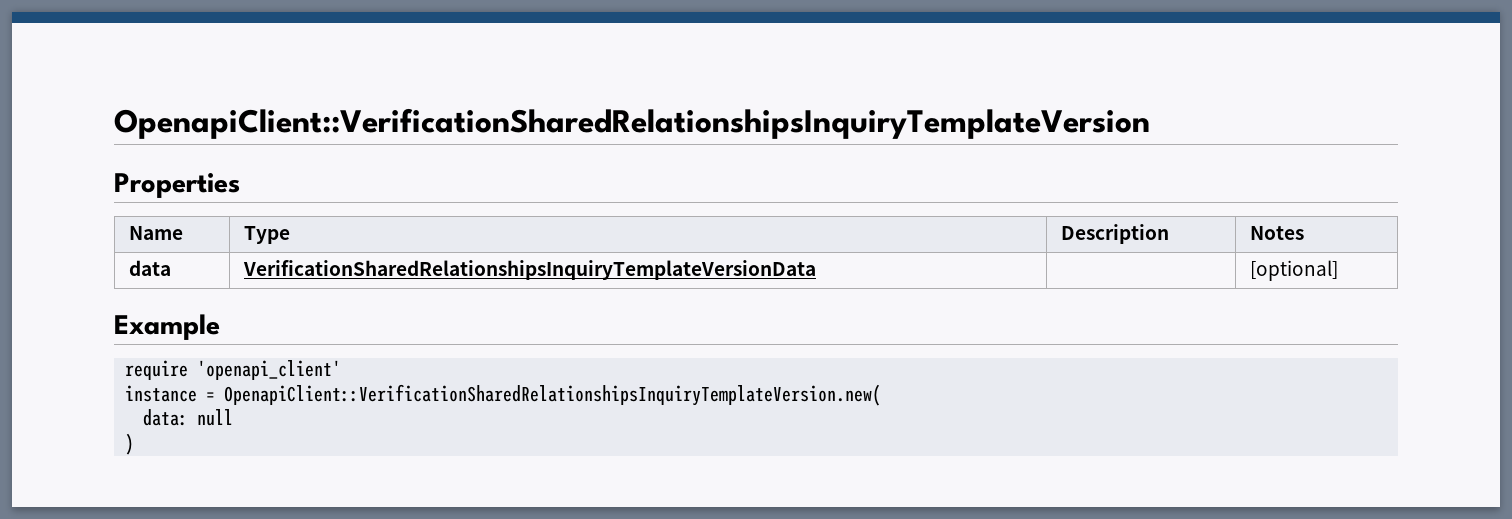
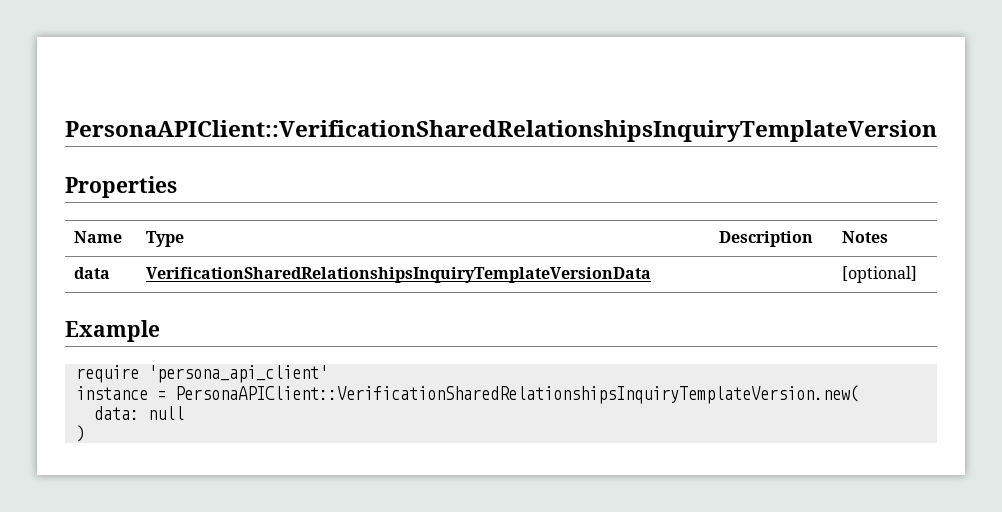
[114,108,1150,139] OpenapiClient::VerificationSharedRelationshipsInquiryTemplateVersion -> [65,120,937,142] PersonaAPIClient::VerificationSharedRelationshipsInquiryTemplateVersion
[197,360,342,380] 'openapi_client' -> [147,365,328,383] 'persona_api_client'
[224,384,882,406] OpenapiClient::VerificationSharedRelationshipsInquiryTemplateVersion.new( -> [174,385,859,404] PersonaAPIClient::VerificationSharedRelationshipsInquiryTemplateVersion.new(

